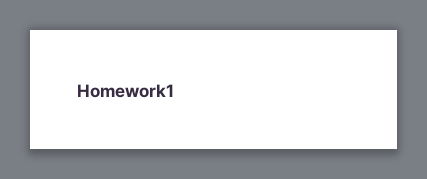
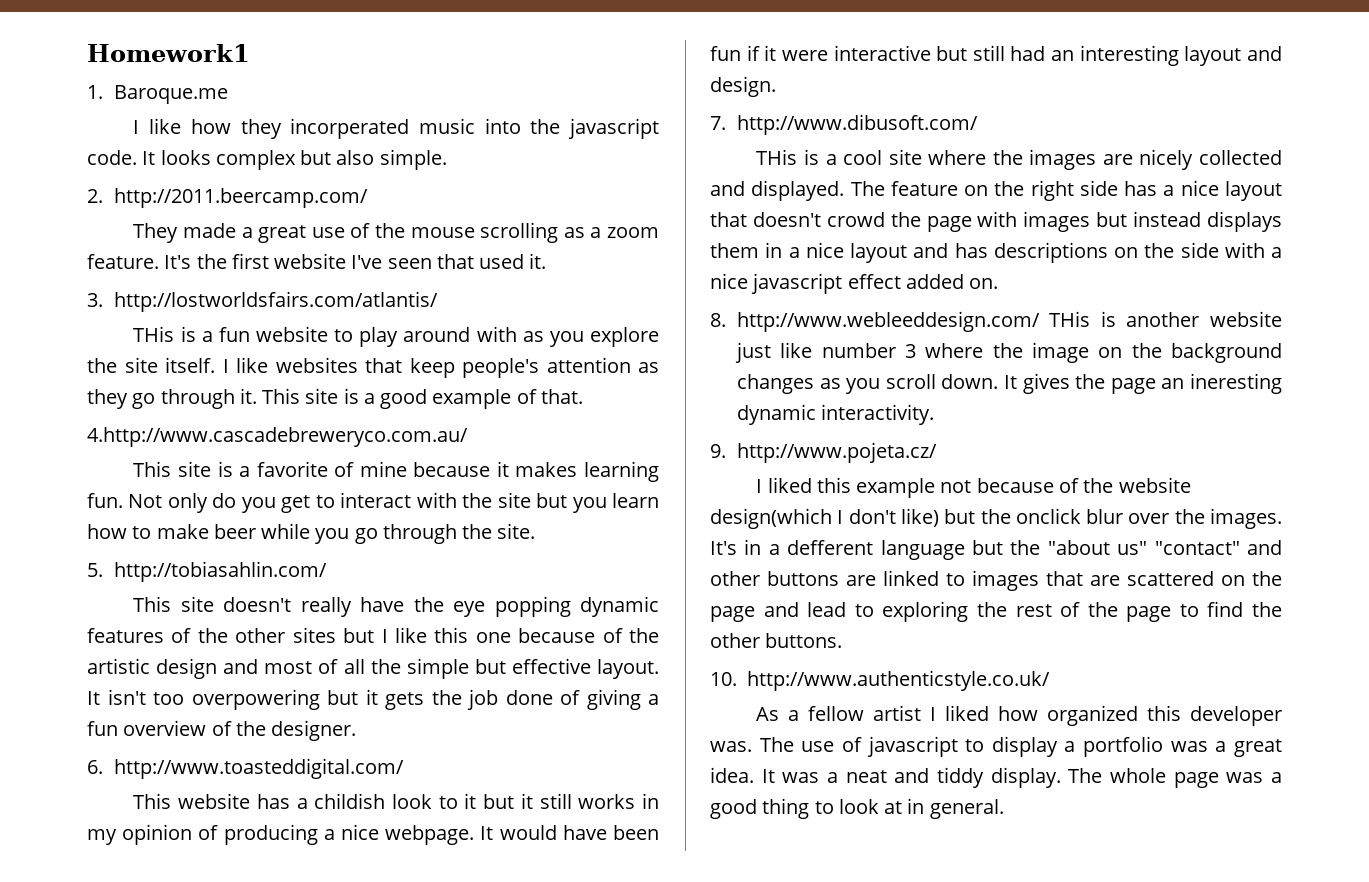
(174, 91) none -> [87,85,228,104] [133,118,659,139] [87,149,447,170] [87,188,368,208] [133,222,660,243] [87,253,547,269] [87,291,438,312] [133,326,659,347] [87,357,659,378] [87,388,583,409] [87,427,468,447] [133,461,659,482] [87,492,659,513] [87,523,536,544] [87,561,327,582] [133,596,659,617] [87,627,659,643] [87,658,660,679] [87,689,659,710] [87,720,357,741] [87,758,404,779] [133,793,659,809] [87,824,659,845] [710,45,1282,66] [710,76,776,97] [710,114,978,135] [756,149,1282,170] [710,180,1282,201] [710,211,1282,232] [710,242,1282,263] [710,273,999,294] [710,311,1282,332] [734,342,1282,363] [736,373,1282,394] [736,404,935,425] [710,442,937,463] [756,477,1191,498] [710,508,1282,529] [710,539,1282,560] [710,570,1282,591] [710,601,1282,622] [710,633,843,648] [710,670,1050,691] [756,705,1282,726] [710,736,1282,757] [710,767,1282,788] [710,798,1004,819] // 1. Baroque.me // I like how they incorperated music into the javascript code. It looks complex but also simple. // 2. http://2011.beercamp.com/ // They made a great use of the mouse scrolling as a zoom feature. It's the first website I've seen that used it. // 3. http://lostworldsfairs.com/atlantis/ // THis is a fun website to play around with as you explore the site itself. I like websites that keep people's attention as they go through it. This site is a good example of that. // 4.http://www.cascadebreweryco.com.au/ // This site is a favorite of mine because it makes learning fun. Not only do you get to interact with the site but you learn how to make beer while you go through the site. // 5. http://tobiasahlin.com/ // This site doesn't really have the eye popping dynamic features of the other sites but I like this one because of the artistic design and most of all the simple but effective layout. It isn't too overpowering but it gets the job done of giving a fun overview of the designer. // 6. http://www.toasteddigital.com/ // This website has a childish look to it but it still works in my opinion of producing a nice webpage. It would have been fun if it were interactive but still had an interesting layout and design. // 7. http://www.dibusoft.com/ // THis is a cool site where the images are nicely collected and displayed. The feature on the right side has a nice layout that doesn't crowd the page with images but instead displays them in a nice layout and has descriptions on the side with a nice javascript effect added on. // 8. http://www.webleeddesign.com/ THis is another website just like number 3 where the image on the background changes as you scroll down. It gives the page an ineresting dynamic interactivity. // 9. http://www.pojeta.cz/ // I liked this example not because of the website design(which I don't like) but the onclick blur over the images. It's in a defferent language but the "about us" "contact" and other buttons are linked to images that are scattered on the page and lead to exploring the rest of the page to find the other buttons. // 10. http://www.authenticstyle.co.uk/ // As a fellow artist I liked how organized this developer was. The use of javascript to display a portfolio was a great idea. It was a neat and tiddy display. The whole page was a good thing to look at in general.

